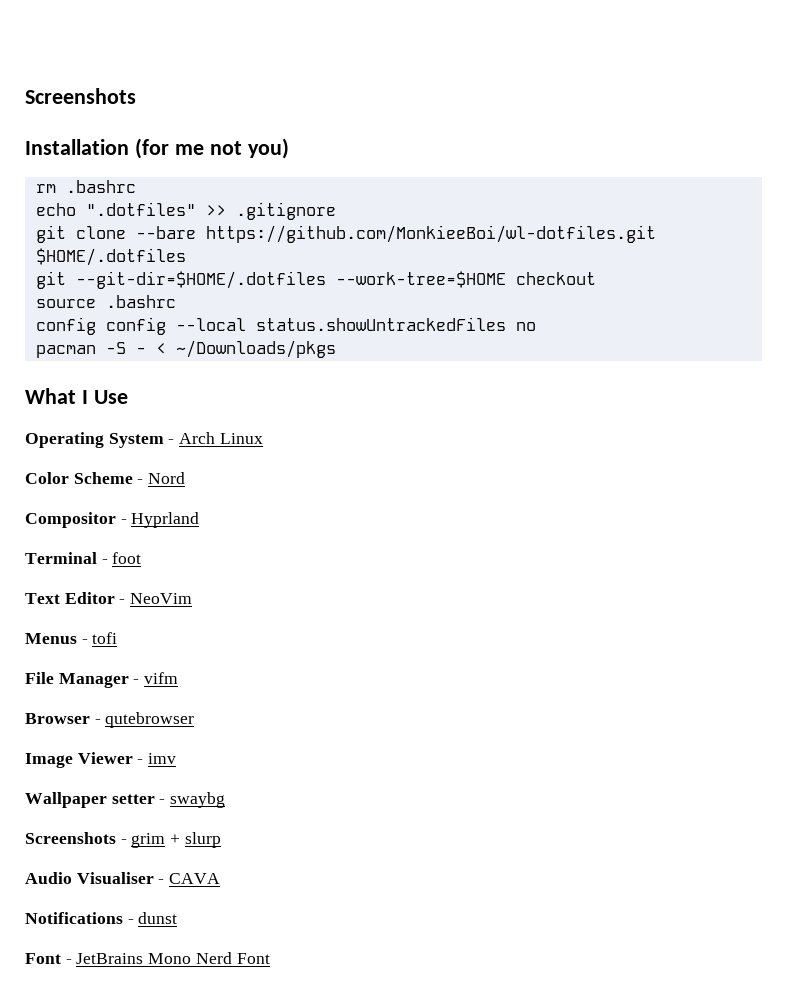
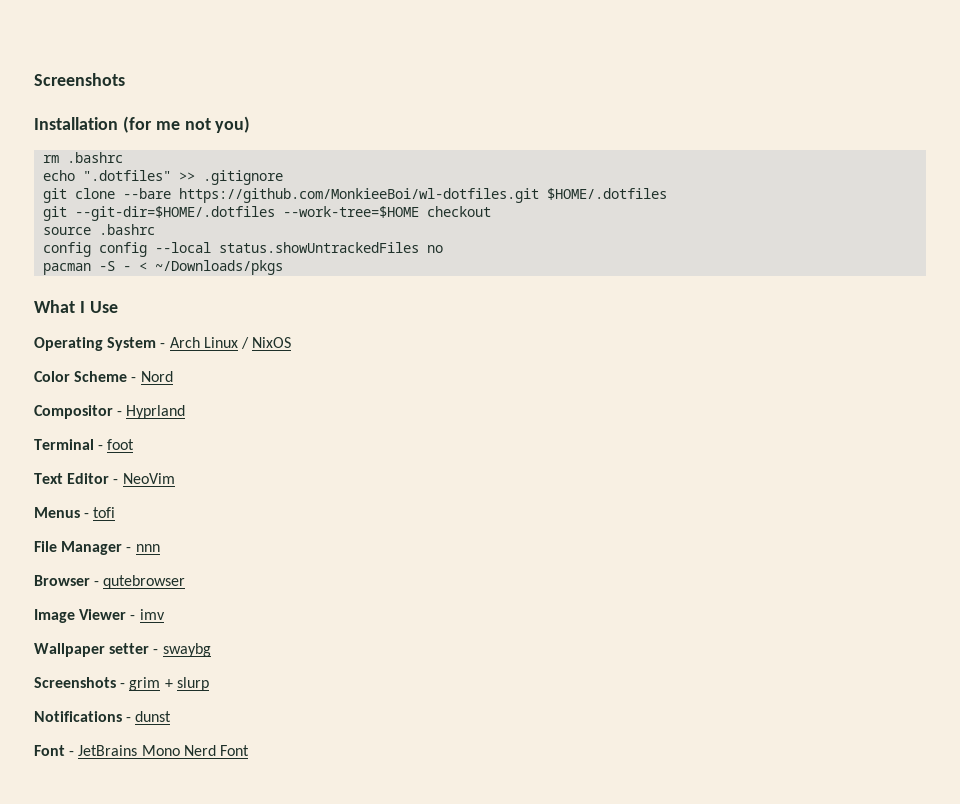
(263, 438) none -> [240,337,292,349] / NixOS
[144,672,179,684] vifm -> [135,544,160,552] nnn
[25,872,221,884] // Audio Visualiser - CAVA -> (209, 684) none

